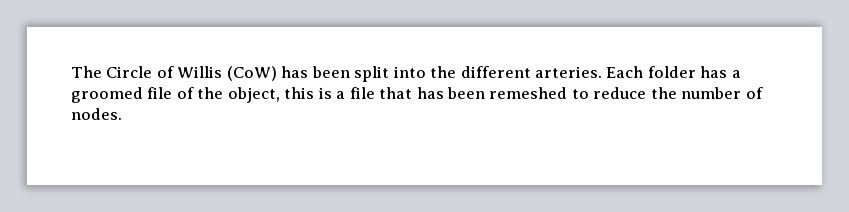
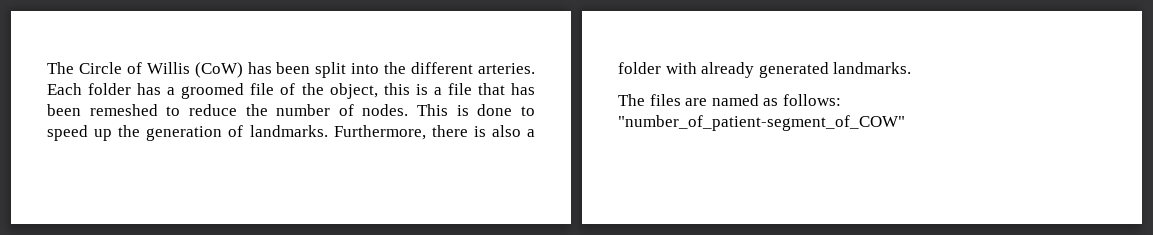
(122, 114) none -> [417,104,535,116] [47,125,536,141] [618,62,912,78] [618,94,841,106] [618,115,905,131] This is done to speed up the generation of landmarks. Furthermore, there is also a folder with already generated landmarks. // The files are named as follows: "number_of_patient-segment_of_COW"

